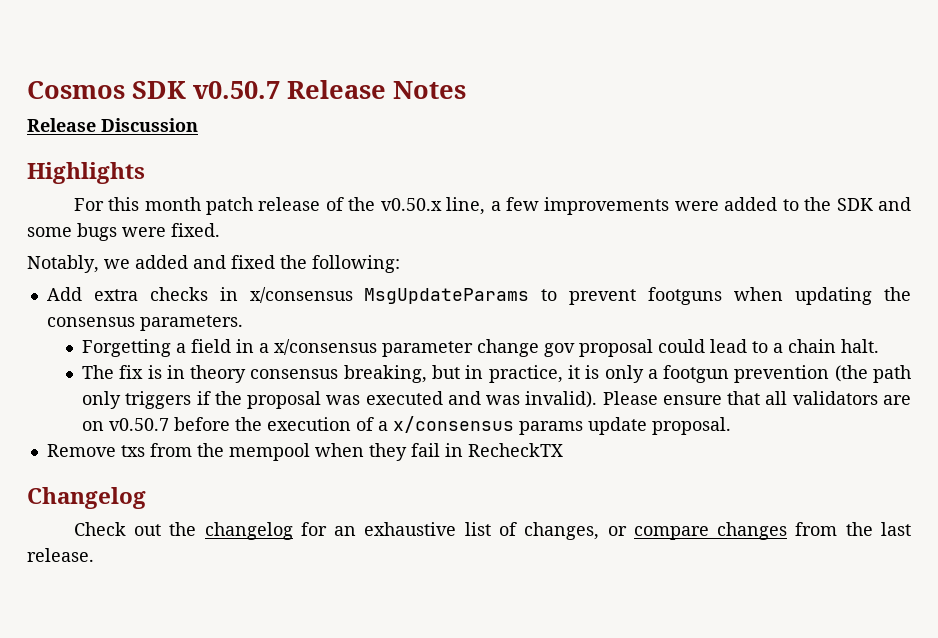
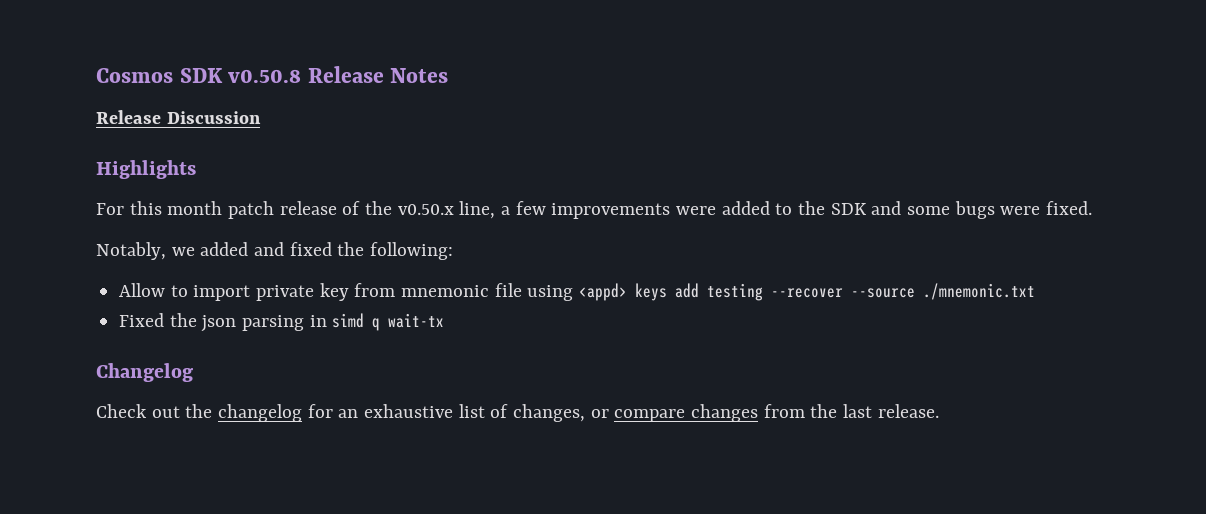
[193,81,280,99] v0.50.7 -> [228,69,302,83] v0.50.8
[46,287,911,305] [46,315,243,331] [81,339,879,357] [81,365,912,383] [81,391,911,409] [81,416,731,435] [46,443,563,461] Add extra checks in x/consensus MsgUpdateParams to prevent footguns when updating the consensus parameters. // Forgetting a field in a x/consensus parameter change gov proposal could lead to a chain halt. // The fix is in theory consensus breaking, but in practice, it is only a footgun prevention (the path only triggers if the proposal was executed and was invalid). Please ensure that all validators are on v0.50.7 before the execution of a x/consensus params update proposal. // Remove txs from the mempool when they fail in RecheckTX -> [119,283,1036,301] [119,313,445,332] Allow to import private key from mnemonic file using <appd> keys add testing --recover --source ./mnemonic.txt // Fixed the json parsing in simd q wait-tx

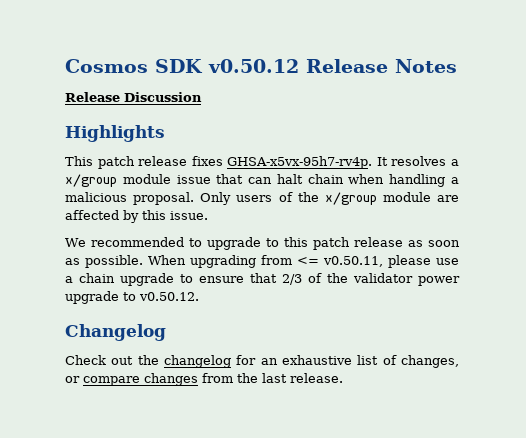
[228,69,302,83] v0.50.8 -> [208,59,299,73] v0.50.12
[96,201,1093,219] [96,242,454,260] [119,283,1036,301] [119,313,445,332] For this month patch release of the v0.50.x line, a few improvements were added to the SDK and some bugs were fixed. // Notably, we added and fixed the following: // Allow to import private key from mnemonic file using <appd> keys add testing --recover --source ./mnemonic.txt // Fixed the json parsing in simd q wait-tx -> [65,156,459,169] [65,174,459,187] [65,192,459,205] [65,210,208,223] [65,237,460,250] [65,255,459,268] [65,273,460,286] [65,291,199,304] This patch release fixes GHSA-x5vx-95h7-rv4p. It resolves a x/group module issue that can halt chain when handling a malicious proposal. Only users of the x/group module are affected by this issue. // We recommended to upgrade to this patch release as soon as possible. When upgrading from <= v0.50.11, please use a chain upgrade to ensure that 2/3 of the validator power upgrade to v0.50.12.

